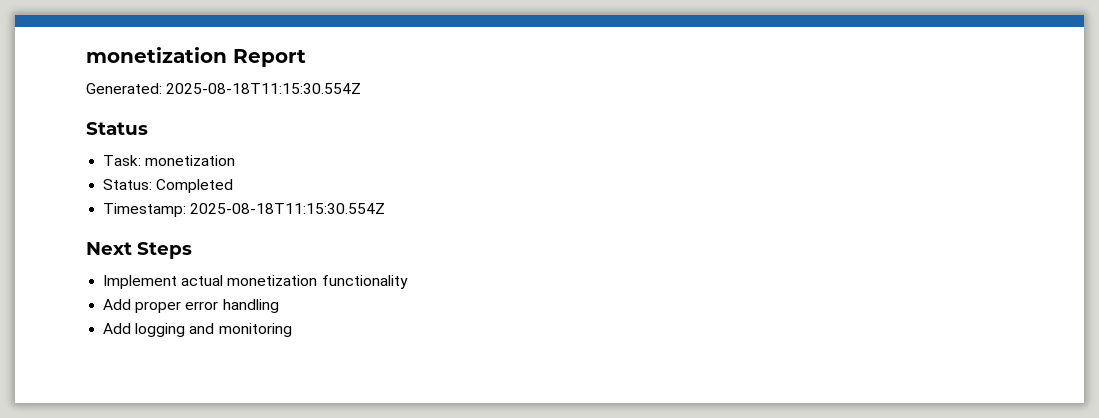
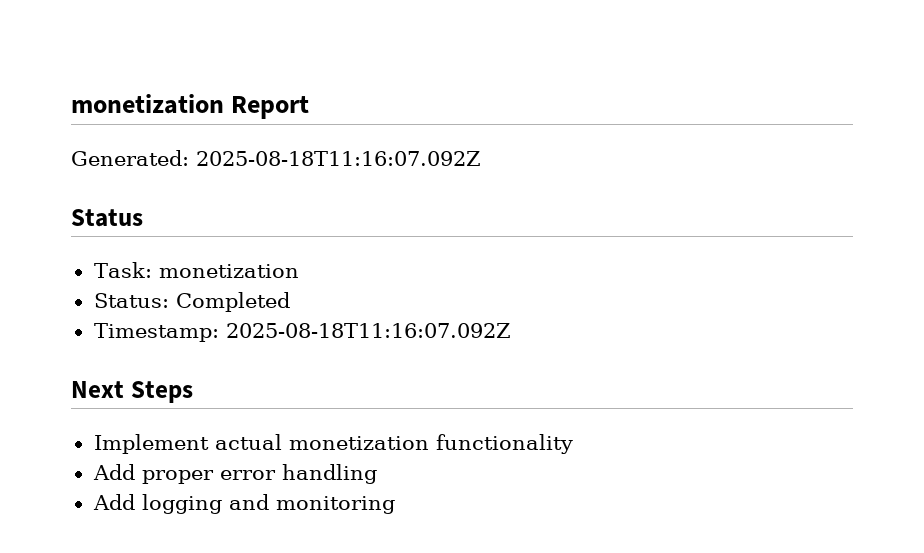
[166,83,362,94] 2025-08-18T11:15:30.554Z -> [196,151,481,166] 2025-08-18T11:16:07.092Z
[190,203,386,214] 2025-08-18T11:15:30.554Z -> [225,323,511,338] 2025-08-18T11:16:07.092Z

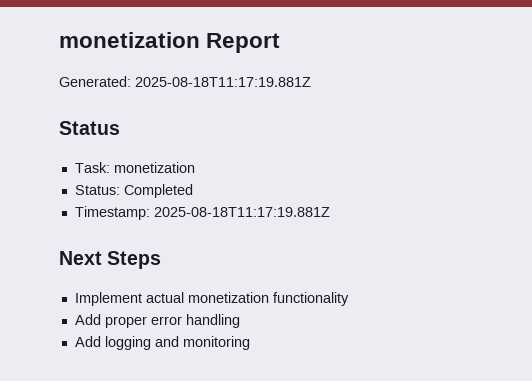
[196,151,481,166] 2025-08-18T11:16:07.092Z -> [135,77,311,87] 2025-08-18T11:17:19.881Z
[225,323,511,338] 2025-08-18T11:16:07.092Z -> [153,207,330,217] 2025-08-18T11:17:19.881Z

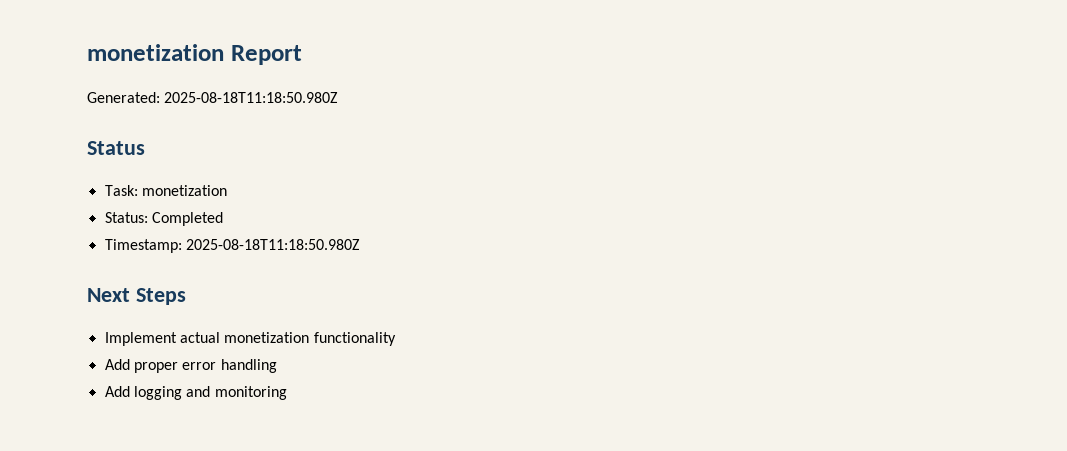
[135,77,311,87] 2025-08-18T11:17:19.881Z -> [164,92,339,103] 2025-08-18T11:18:50.980Z
[153,207,330,217] 2025-08-18T11:17:19.881Z -> [185,239,360,250] 2025-08-18T11:18:50.980Z

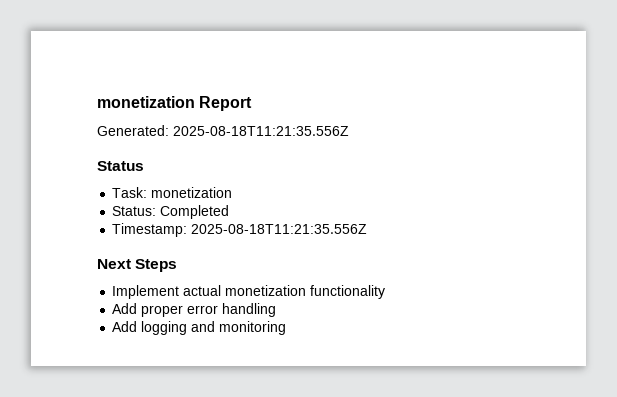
[164,92,339,103] 2025-08-18T11:18:50.980Z -> [173,126,349,136] 2025-08-18T11:21:35.556Z
[185,239,360,250] 2025-08-18T11:18:50.980Z -> [191,224,368,234] 2025-08-18T11:21:35.556Z

